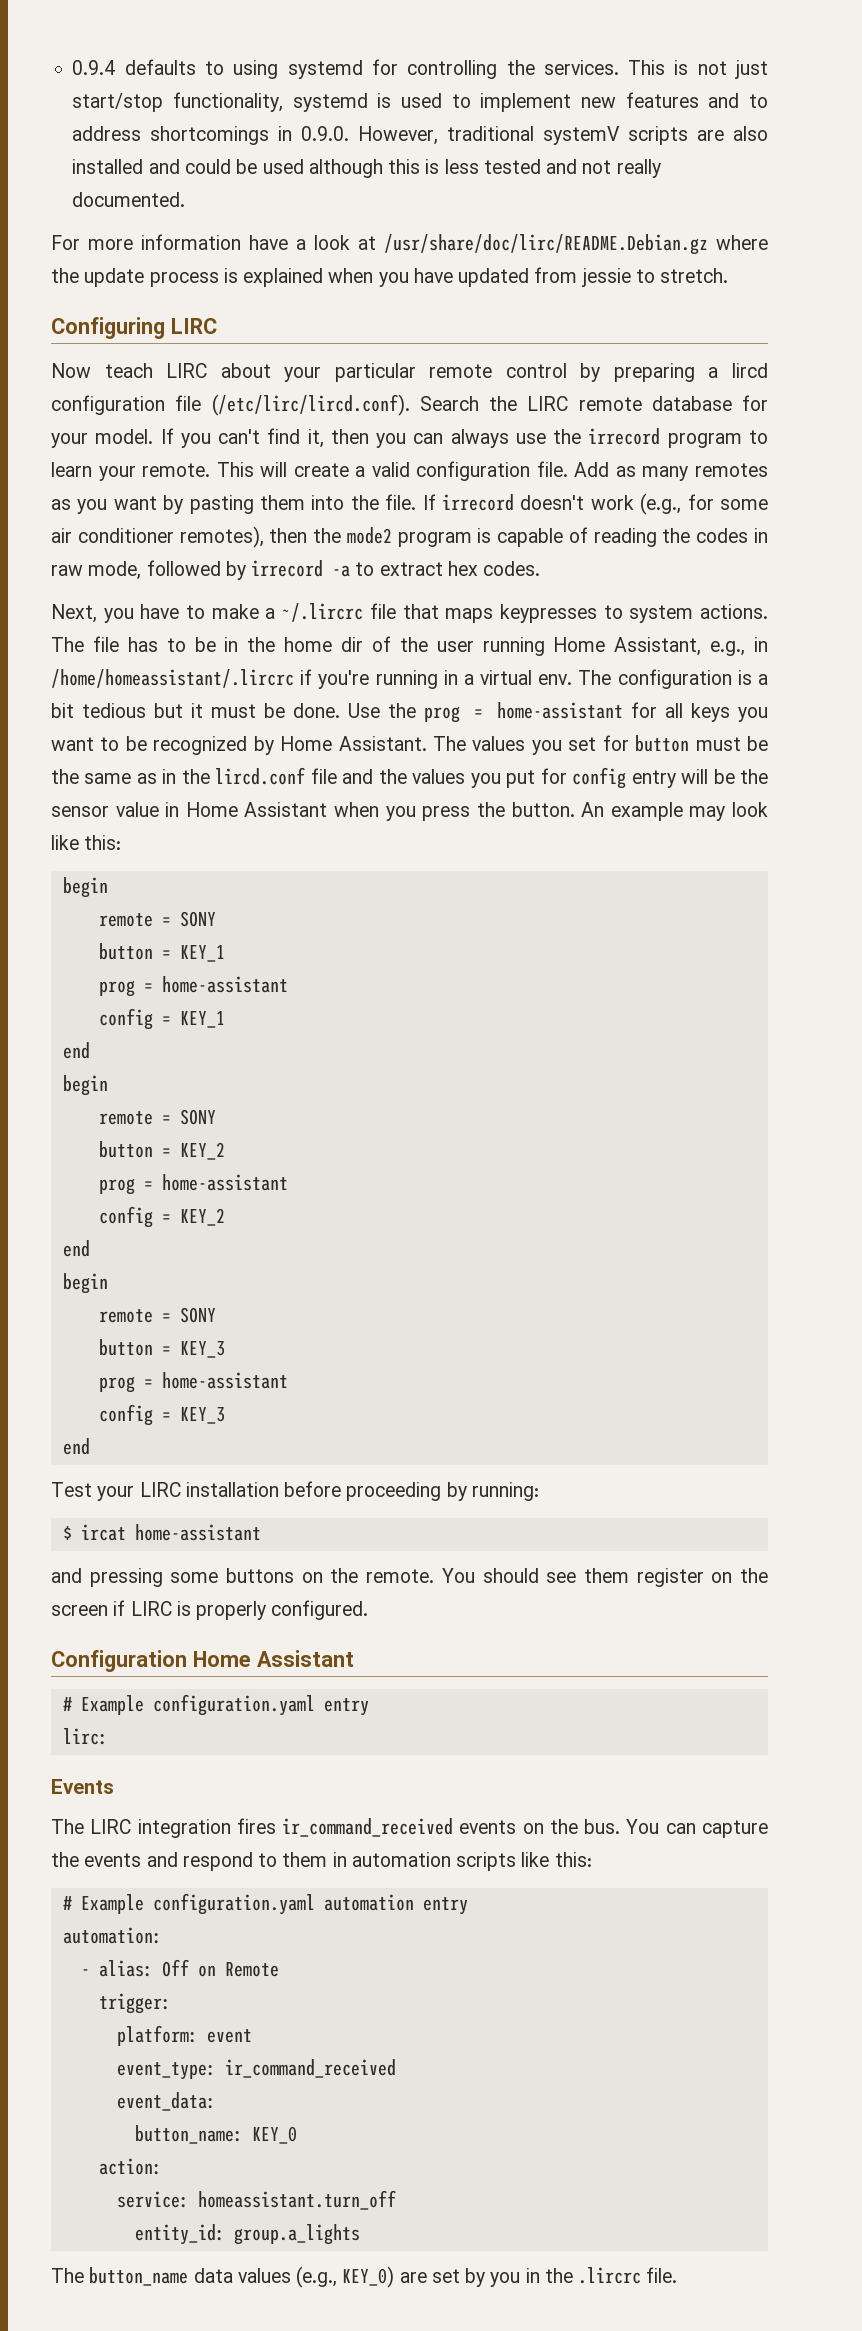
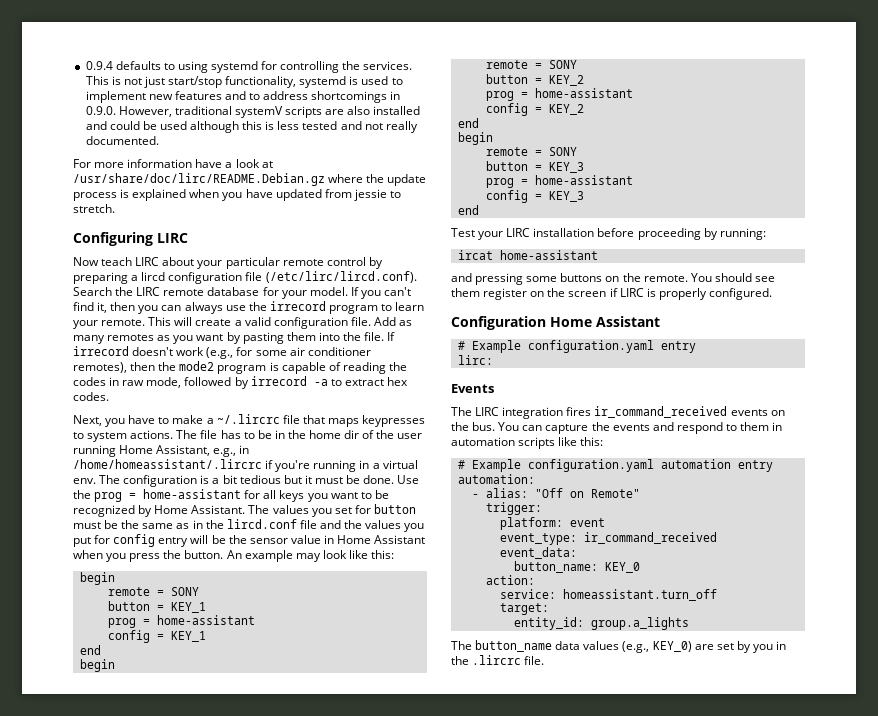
[62,1526,72,1540] $ -> (766, 234) none
[161,1959,279,1977] Off on Remote -> [534,488,640,498] "Off on Remote"
(396, 2200) none -> [499,603,549,615] // target:

